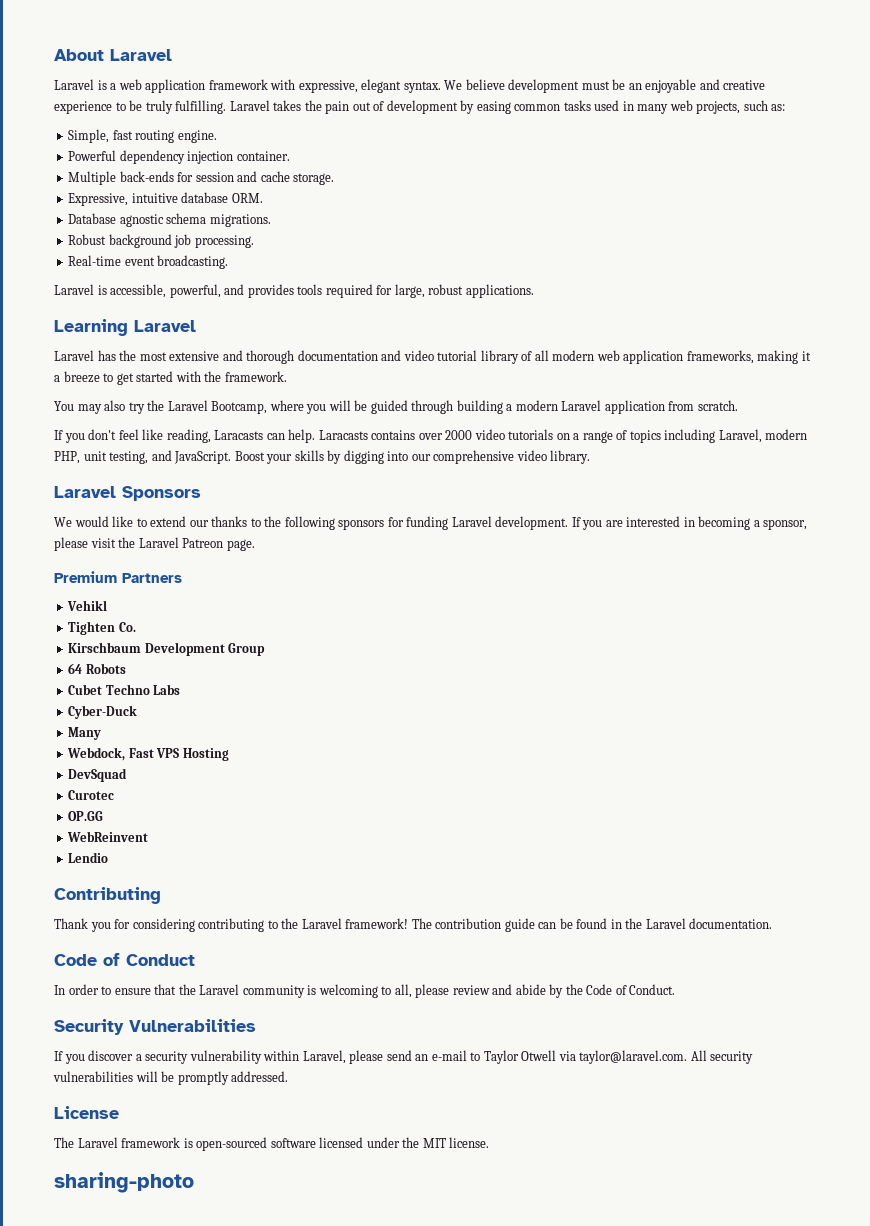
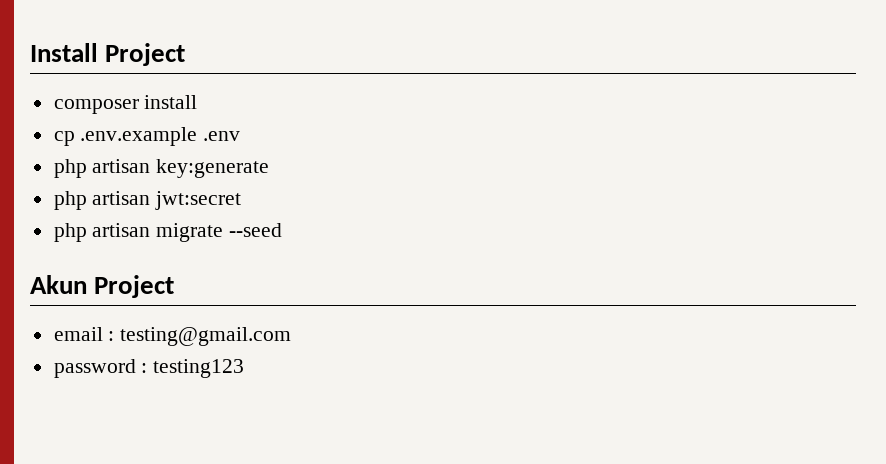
[54,49,172,61] [54,79,766,93] [54,100,786,114] [68,129,217,143] [68,150,290,164] [68,171,335,185] [68,192,263,206] [68,213,271,227] [68,234,254,248] [68,255,229,269] [54,284,534,298] [54,319,196,336] [54,350,811,364] [54,371,287,385] [54,400,738,414] [54,429,808,443] [54,450,591,464] [54,486,201,501] [54,516,808,530] [54,537,255,551] [54,571,182,583] [67,600,108,611] [68,621,136,635] [68,642,266,656] [68,663,126,674] [68,684,181,695] [68,705,138,719] [68,727,102,740] [67,747,229,761] [68,768,128,782] [68,790,115,800] [68,811,104,821] [67,831,149,842] [68,852,109,863] [54,887,161,904] [54,918,773,932] [54,953,195,966] [54,984,676,998] [54,1019,256,1035] [54,1050,754,1064] [53,1071,289,1085] [54,1106,119,1119] [54,1137,490,1151] [54,1172,194,1193] About Laravel // Laravel is a web application framework with expressive, elegant syntax. We believe development must be an enjoyable and creative experience to be truly fulfilling. Laravel takes the pain out of development by easing common tasks used in many web projects, such as: // Simple, fast routing engine. // Powerful dependency injection container. // Multiple back-ends for session and cache storage. // Expressive, intuitive database ORM. // Database agnostic schema migrations. // Robust background job processing. // Real-time event broadcasting. // Laravel is accessible, powerful, and provides tools required for large, robust applications. // Learning Laravel // Laravel has the most extensive and thorough documentation and video tutorial library of all modern web application frameworks, making it a breeze to get started with the framework. // You may also try the Laravel Bootcamp, where you will be guided through building a modern Laravel application from scratch. // If you don't feel like reading, Laracasts can help. Laracasts contains over 2000 video tutorials on a range of topics including Laravel, modern PHP, unit testing, and JavaScript. Boost your skills by digging into our comprehensive video library. // Laravel Sponsors // We would like to extend our thanks to the following sponsors for funding Laravel development. If you are interested in becoming a sponsor, please visit the Laravel Patreon page. // Premium Partners // Vehikl // Tighten Co. // Kirschbaum Development Group // 64 Robots // Cubet Techno Labs // Cyber-Duck // Many // Webdock, Fast VPS Hosting // DevSquad // Curotec // OP.GG // WebReinvent // Lendio // Contributing // Thank you for considering contributing to the Laravel framework! The contribution guide can be found in the Laravel documentation. // Code of Conduct // In order to ensure that the Laravel community is welcoming to all, please review and abide by the Code of Conduct. // Security Vulnerabilities // If you discover a security vulnerability within Laravel, please send an e-mail to Taylor Otwell via taylor@laravel.com. All security vulnerabilities will be promptly addressed. // License // The Laravel framework is open-sourced software licensed under the MIT license. // sharing-photo -> [30,43,186,66] [53,95,198,114] [53,127,241,146] [53,159,270,178] [53,191,242,210] [53,223,283,242] [30,275,175,298] [53,327,292,346] [53,359,245,378] Install Project // composer install // cp .env.example .env // php artisan key:generate // php artisan jwt:secret // php artisan migrate --seed // Akun Project // email : testing@gmail.com // password : testing123

